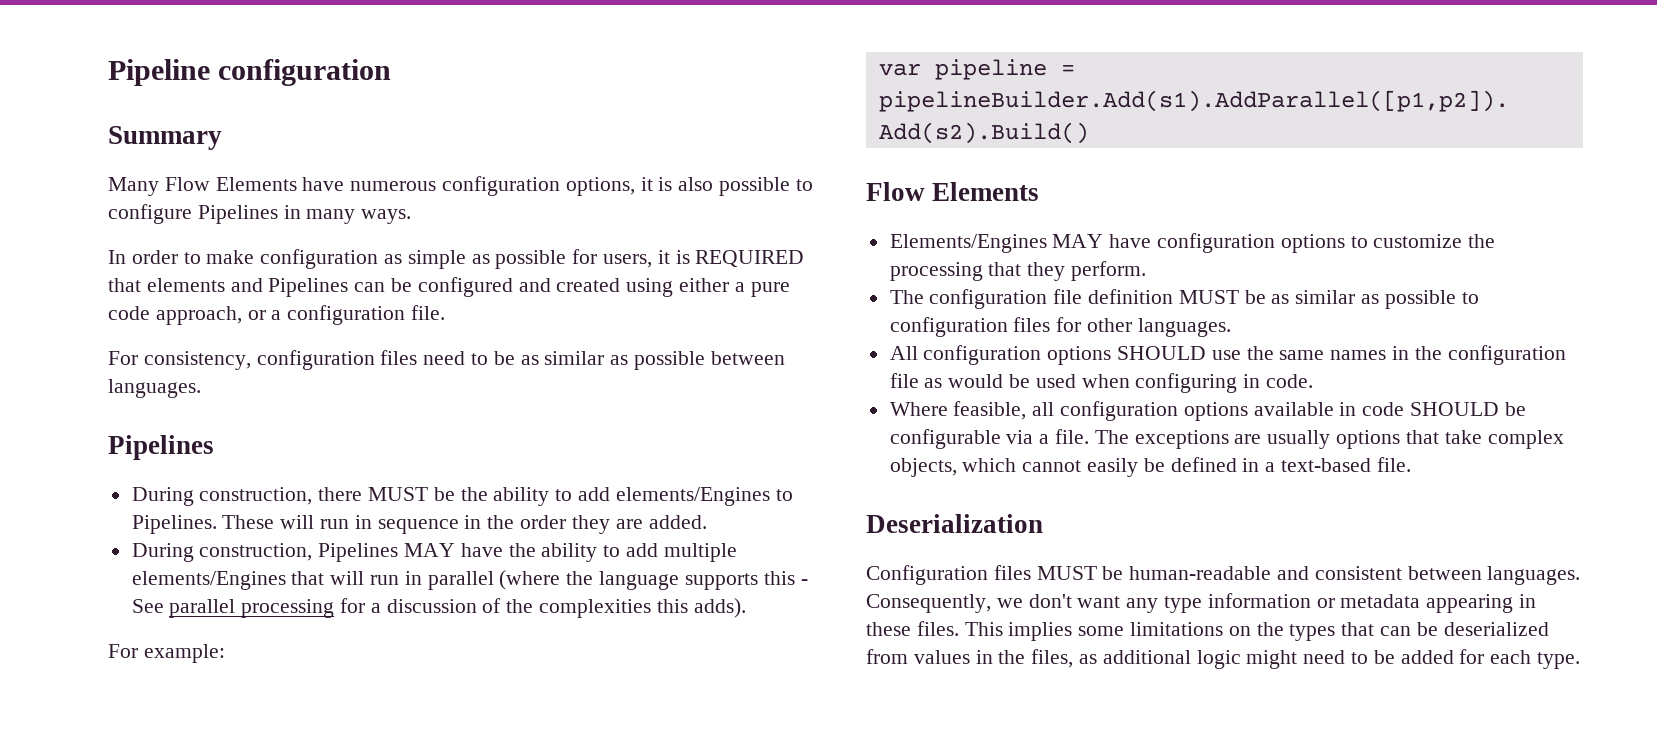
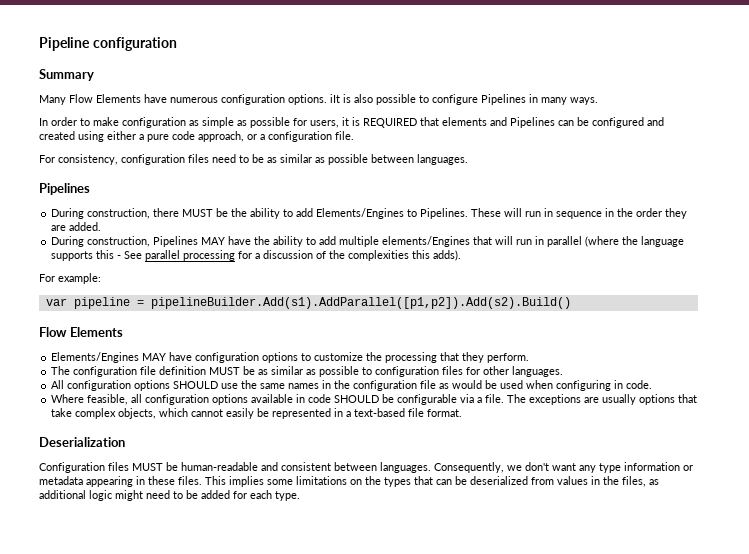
[565,177,653,196] options, it -> [288,94,340,105] options. iIt
[615,487,770,506] elements/Engines -> [316,208,405,219] Elements/Engines
[1170,457,1237,472] defined -> [272,408,332,419] represented
[1376,457,1411,472] file. -> [408,408,463,417] file format.

